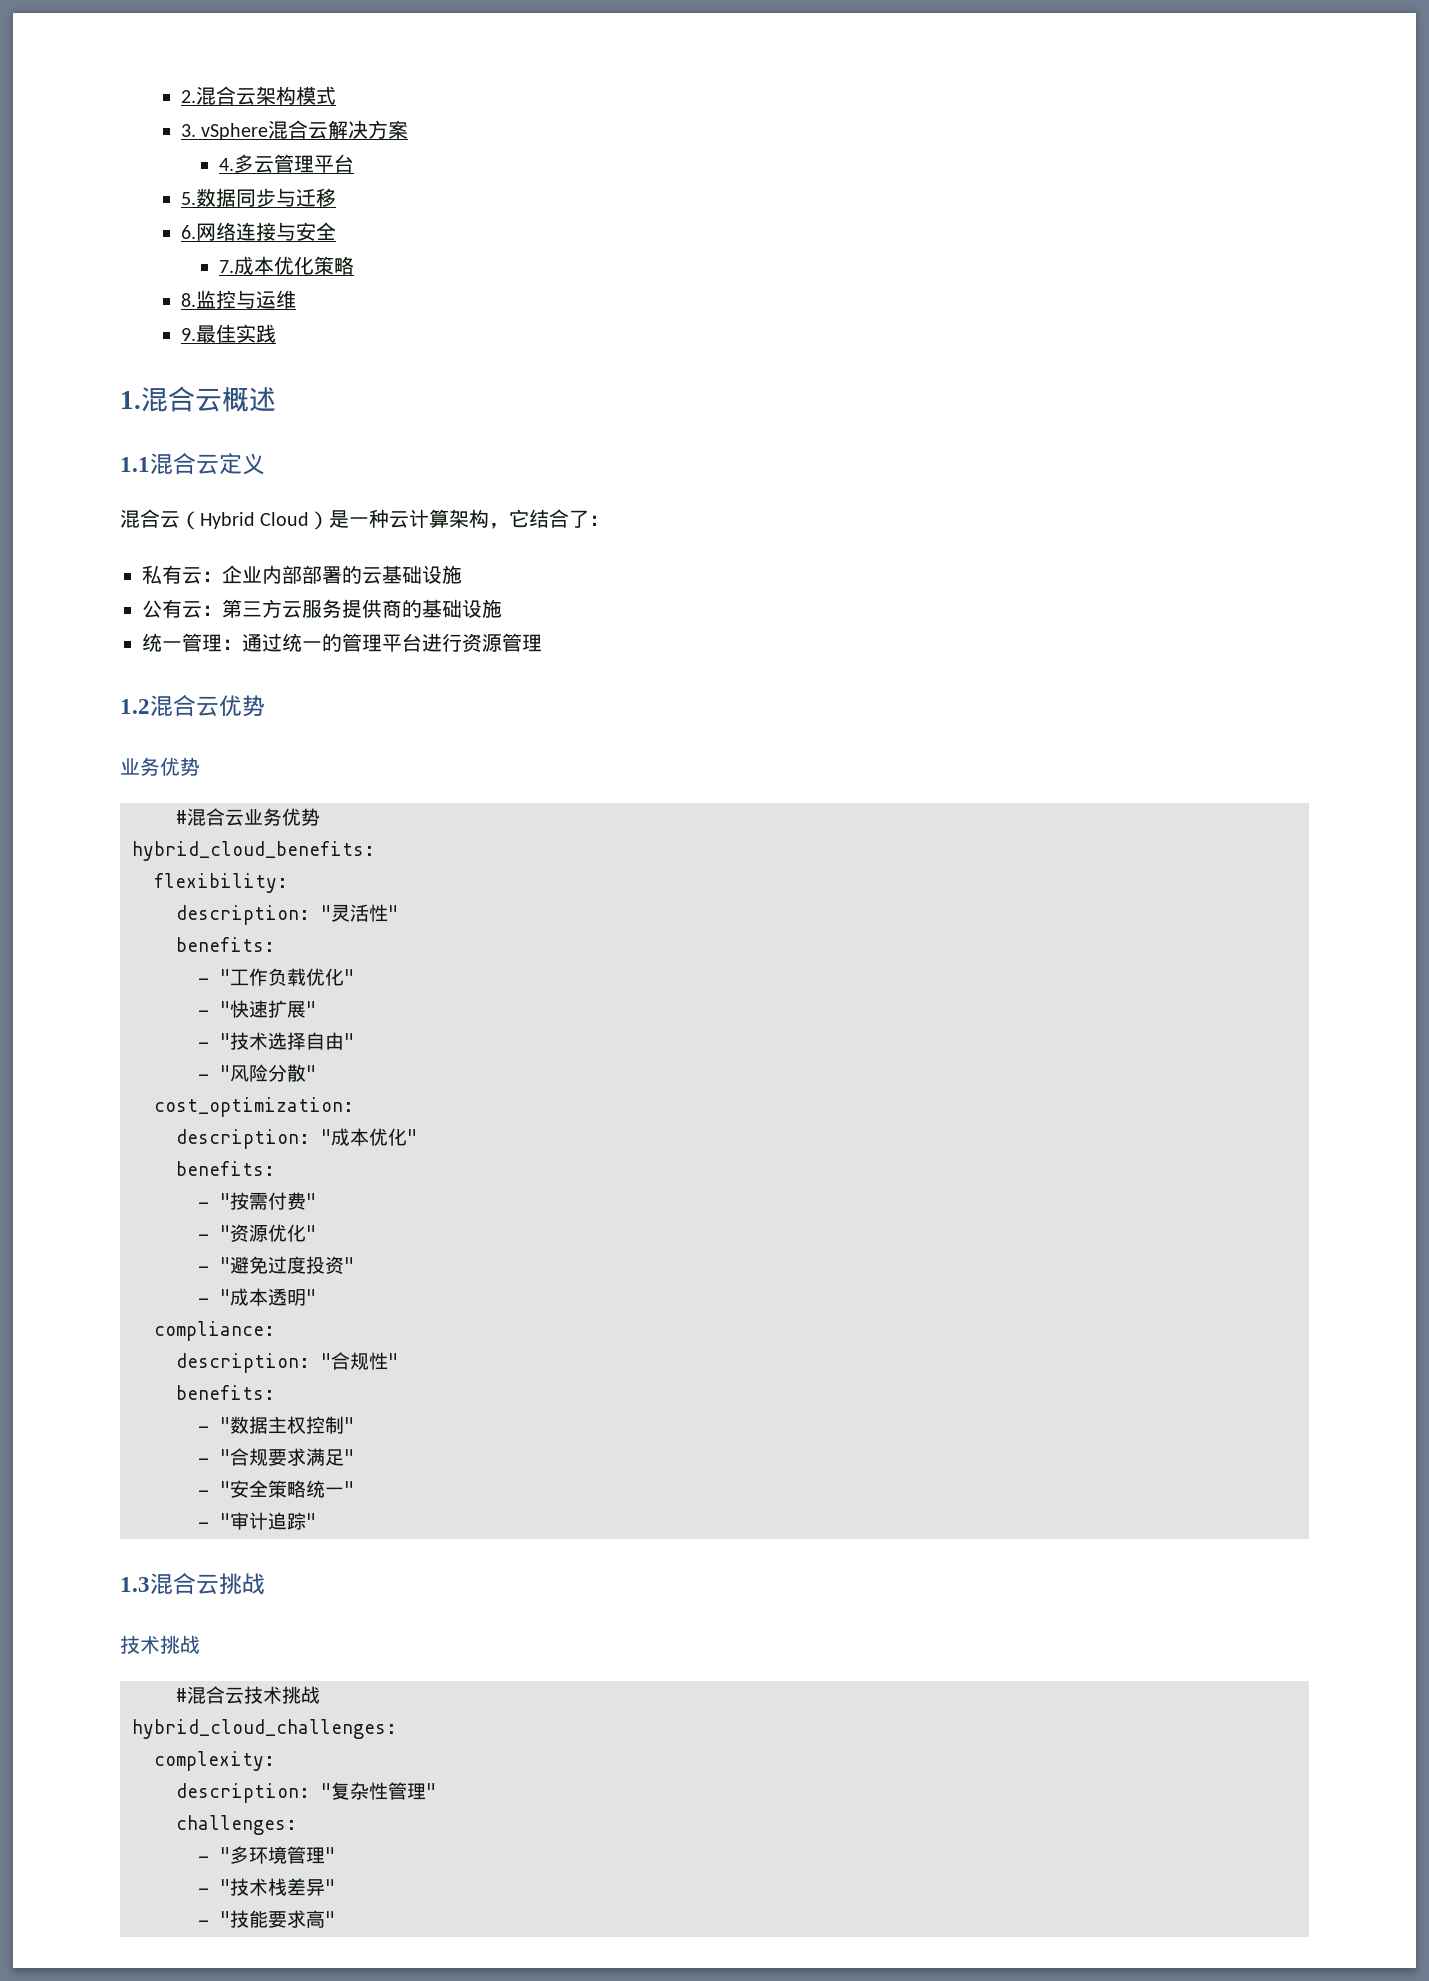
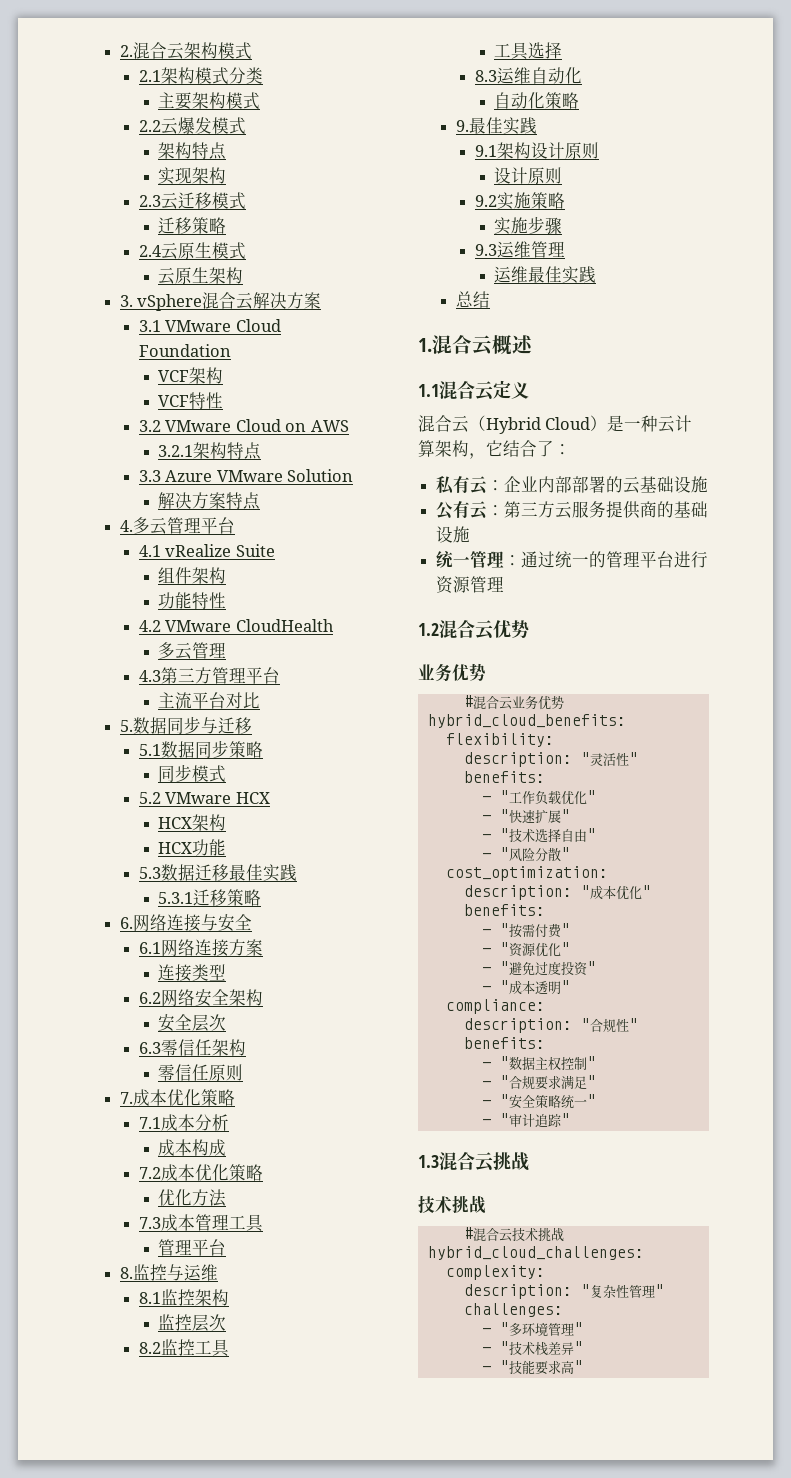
(336, 95) none -> [138,67,263,85] [158,92,261,110] [138,117,246,135] [158,142,227,160] [158,167,227,185] [138,192,246,210] [158,217,227,234] [138,242,246,260] [158,267,244,285] // 2.1架构模式分类 // 主要架构模式 // 2.2云爆发模式 // 架构特点 // 实现架构 // 2.3云迁移模式 // 迁移策略 // 2.4云原生模式 // 云原生架构
[219,154,355,173] 4.多云管理平台 -> [138,319,281,332] [138,344,231,357] [158,367,224,384] [158,392,224,410] [138,419,349,432] [158,442,262,460] [138,469,354,482] [158,492,261,510] [119,517,235,535] [138,544,275,557] [158,567,227,584] [158,592,227,610] [138,619,334,632] [158,642,227,660] [138,667,280,684] [158,692,261,709] 3.1 VMware Cloud Foundation // VCF架构 // VCF特性 // 3.2 VMware Cloud on AWS // 3.2.1架构特点 // 3.3 Azure VMware Solution // 解决方案特点 // 4.多云管理平台 // 4.1 vRealize Suite // 组件架构 // 功能特性 // 4.2 VMware CloudHealth // 多云管理 // 4.3第三方管理平台 // 主流平台对比
(336, 197) none -> [138,740,263,758] [158,764,227,783] [138,792,270,804] [158,814,227,831] [158,839,227,856] [138,864,297,882] [158,889,262,906] // 5.1数据同步策略 // 同步模式 // 5.2 VMware HCX // HCX架构 // HCX功能 // 5.3数据迁移最佳实践 // 5.3.1迁移策略
[219,256,355,275] [180,290,296,309] [180,324,276,343] 7.成本优化策略 // 8.监控与运维 // 9.最佳实践 -> [138,939,263,957] [158,964,227,982] [138,989,263,1007] [158,1014,227,1032] [138,1039,246,1056] [158,1064,244,1081] [119,1089,235,1106] [138,1114,229,1131] [158,1139,227,1156] [138,1164,263,1181] [158,1189,227,1207] [138,1214,264,1232] [158,1239,227,1256] [119,1264,218,1281] [138,1289,229,1306] [158,1314,227,1332] [138,1339,230,1357] [494,42,563,60] [474,67,582,84] [494,92,580,109] [455,117,537,135] [474,142,599,159] [494,167,563,184] [474,192,565,210] [494,216,563,235] [474,241,565,258] [494,266,597,284] [455,291,490,308] 6.1网络连接方案 // 连接类型 // 6.2网络安全架构 // 安全层次 // 6.3零信任架构 // 零信任原则 // 7.成本优化策略 // 7.1成本分析 // 成本构成 // 7.2成本优化策略 // 优化方法 // 7.3成本管理工具 // 管理平台 // 8.监控与运维 // 8.1监控架构 // 监控层次 // 8.2监控工具 // 工具选择 // 8.3运维自动化 // 自动化策略 // 9.最佳实践 // 9.1架构设计原则 // 设计原则 // 9.2实施策略 // 实施步骤 // 9.3运维管理 // 运维最佳实践 // 总结

